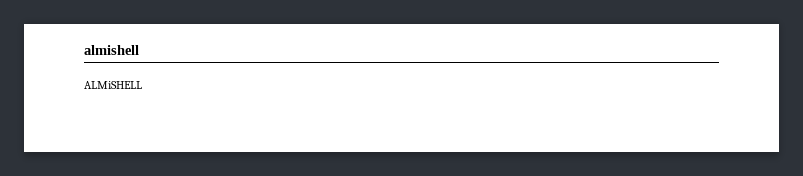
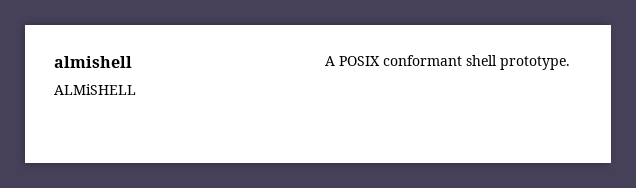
(142, 85) none -> [325,55,570,70] // A POSIX conformant shell prototype.

